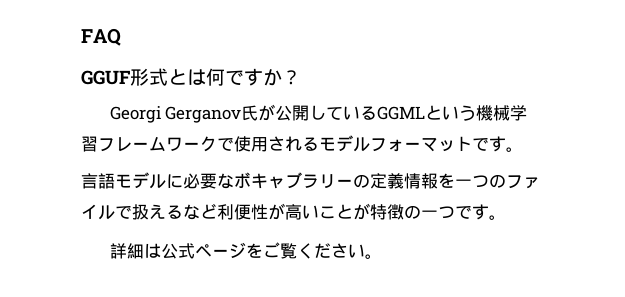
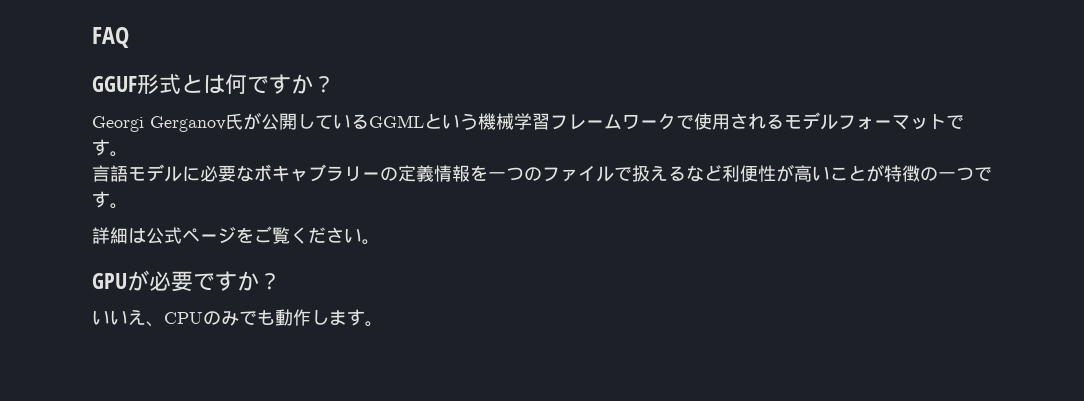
(382, 256) none -> [92,270,281,292] [92,309,383,327] // GPUが必要ですか？ // いいえ、CPUのみでも動作します。

